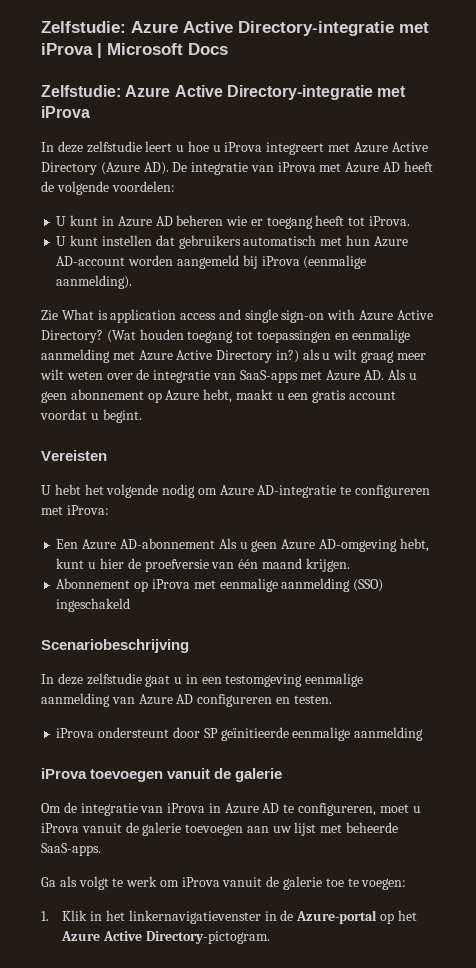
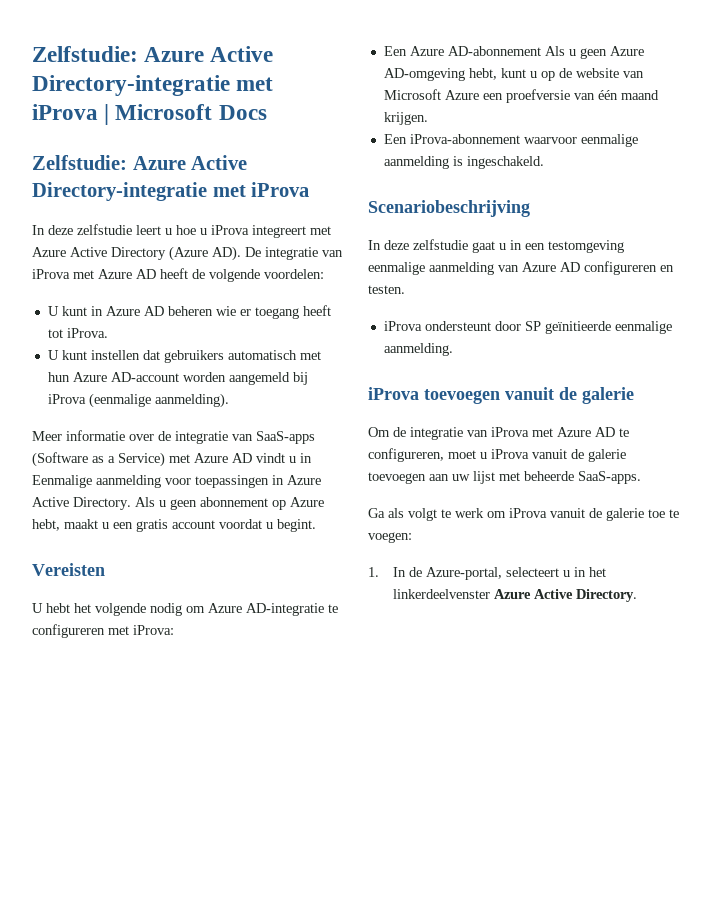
[41,309,433,323] [41,329,411,343] [41,349,426,363] [40,369,103,380] Zie What is application access and single sign-on with Azure Active Directory? (Wat houden toegang tot toepassingen en eenmalige aanmelding met Azure Active Directory in?) als u wilt graag meer wilt weten -> [32,430,125,441] Meer informatie
[300,370,385,381] met Azure AD. -> [32,452,312,467] [32,475,321,488] [32,497,131,510] (Software as a Service) met Azure AD vindt u in Eenmalige aanmelding voor toepassingen in Azure Active Directory.
[99,558,141,569] hier de -> [540,68,644,81] [383,89,503,100] op de website van Microsoft Azure een
[56,578,384,592] [56,598,131,612] Abonnement op iProva met eenmalige aanmelding (SSO) ingeschakeld -> [383,134,638,147] [383,156,544,169] Een iProva-abonnement waarvoor eenmalige aanmelding is ingeschakeld.
[354,727,424,741] aanmelding -> [383,343,453,356] aanmelding.
[208,803,221,813] in -> [532,428,553,437] met
[62,910,417,924] [61,931,271,944] Klik in het linkernavigatievenster in de Azure-portal op het Azure Active Directory-pictogram. -> [393,567,607,580] [393,589,638,602] In de Azure-portal, selecteert u in het linkerdeelvenster Azure Active Directory.

